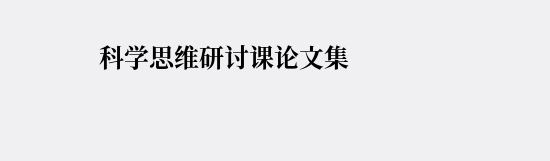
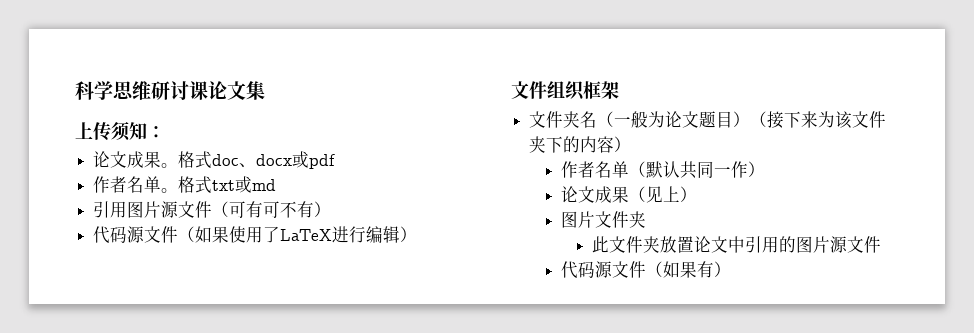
(349, 57) none -> [75,121,165,141] [93,151,336,169] [93,176,277,194] [93,201,332,218] [93,226,418,244] [511,81,619,101] [529,111,887,129] [529,136,632,153] [560,161,765,179] [560,186,697,203] [560,211,646,228] [592,236,882,253] [560,261,731,279] // 上传须知： // 论文成果。格式doc、docx或pdf // 作者名单。格式txt或md // 引用图片源文件（可有可不有） // 代码源文件（如果使用了LaTeX进行编辑） // 文件组织框架 // 文件夹名（一般为论文题目）（接下来为该文件夹下的内容） // 作者名单（默认共同一作） // 论文成果（见上） // 图片文件夹 // 此文件夹放置论文中引用的图片源文件 // 代码源文件（如果有）

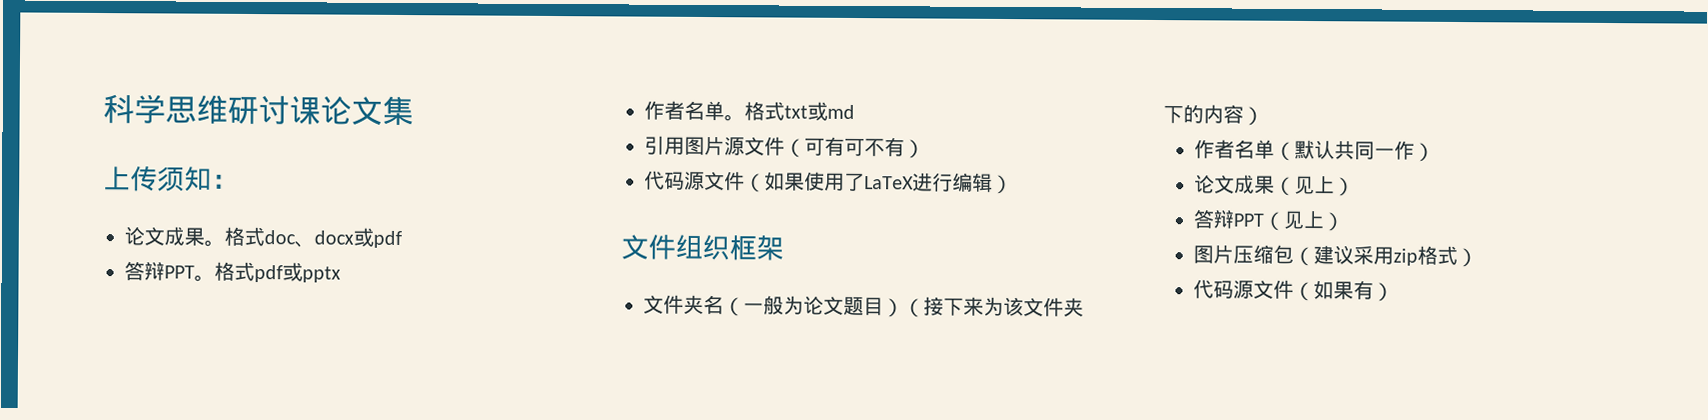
(336, 161) none -> [124,261,341,283] // 答辩PPT。格式pdf或pptx
[560,211,646,228] [592,236,882,253] 图片文件夹 // 此文件夹放置论文中引用的图片源文件 -> [1192,209,1344,232] [1192,244,1478,268] 答辩PPT（见上） // 图片压缩包（建议采用zip格式）

